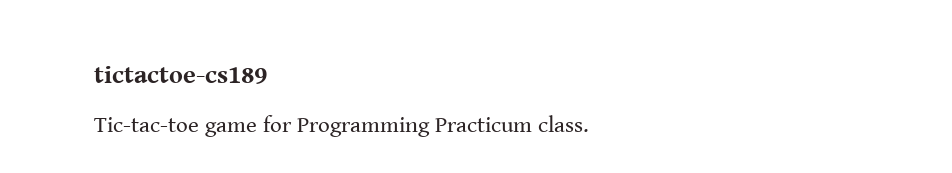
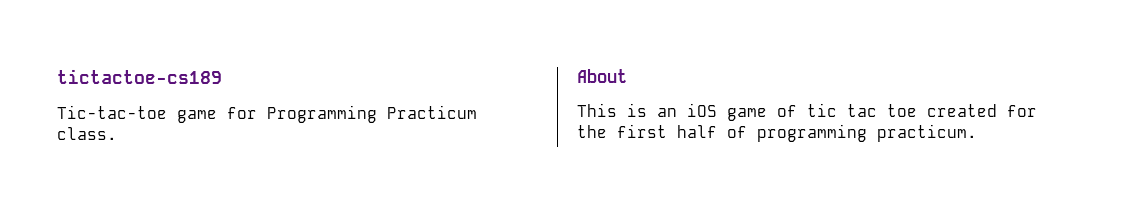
(590, 123) none -> [577,69,627,83] [577,103,1037,121] [577,124,977,142] // About // This is an iOS game of tic tac toe created for the first half of programming practicum.

